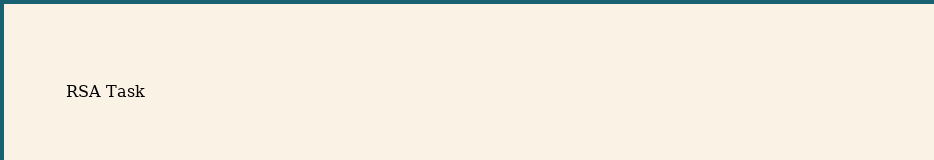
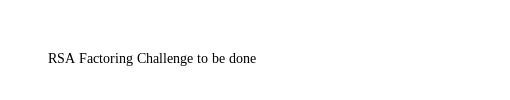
[106,85,145,97] Task -> [79,53,256,66] Factoring Challenge to be done

